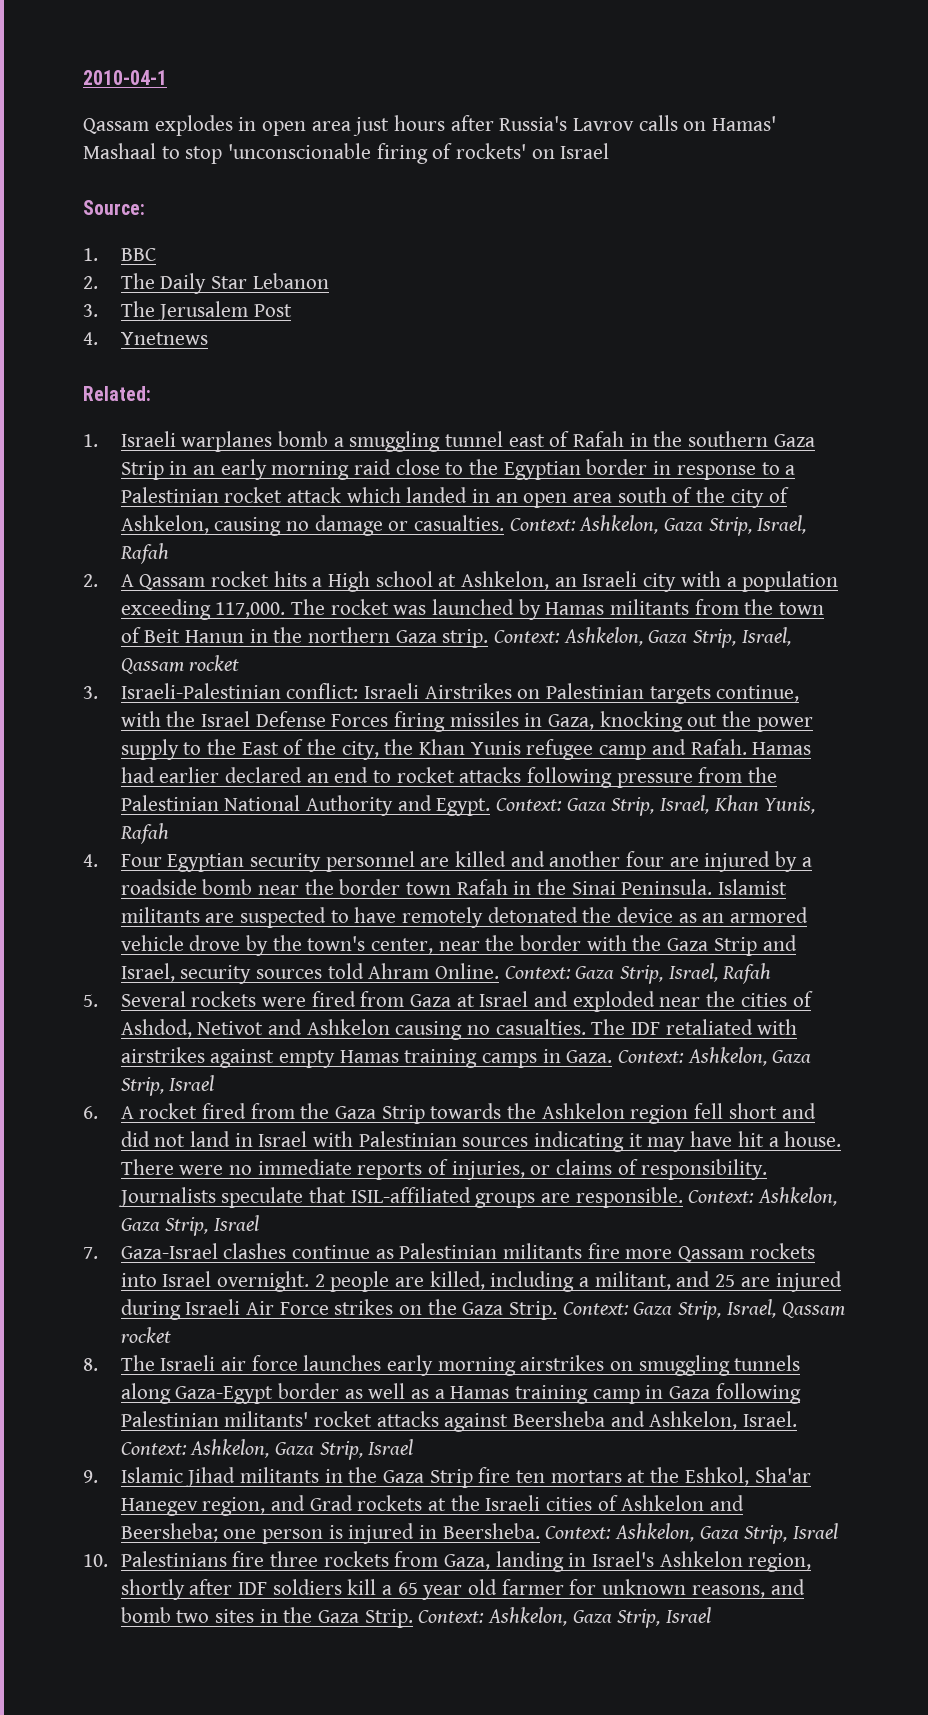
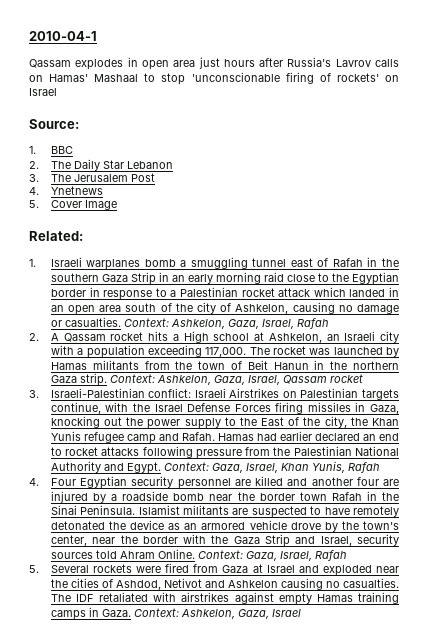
(208, 338) none -> [29,200,117,210] // 5. Cover Image
[664,517,752,536] Gaza Strip, -> [227,319,259,329] Gaza,
[648,629,737,648] Gaza Strip, -> [213,375,245,385] Gaza,
[566,797,655,816] Gaza Strip, -> [211,463,243,473] Gaza,
[575,965,664,984] Gaza Strip, -> [245,551,277,561] Gaza,
[772,1050,812,1063] [120,1075,215,1096] [83,1103,816,1124] [120,1131,842,1152] [120,1159,768,1180] [117,1187,838,1208] [120,1215,260,1236] [83,1243,815,1262] [120,1271,842,1292] [120,1299,845,1320] [120,1327,171,1343] [83,1355,801,1376] [120,1383,801,1404] [120,1411,798,1432] [120,1439,414,1460] [83,1467,811,1488] [120,1495,745,1516] [120,1523,839,1544] [83,1551,812,1572] [120,1579,805,1600] [120,1607,712,1628] Gaza Strip, Israel // 6. A rocket fired from the Gaza Strip towards the Ashkelon region fell short and did not land in Israel with Palestinian sources indicating it may have hit a house. There were no immediate reports of injuries, or claims of responsibility. Journalists speculate that ISIL-affiliated groups are responsible. Context: Ashkelon, Gaza Strip, Israel // 7. Gaza-Israel clashes continue as Palestinian militants fire more Qassam rockets into Israel overnight. 2 people are killed, including a militant, and 25 are injured during Israeli Air Force strikes on the Gaza Strip. Context: Gaza Strip, Israel, Qassam rocket // 8. The Israeli air force launches early morning airstrikes on smuggling tunnels along Gaza-Egypt border as well as a Hamas training camp in Gaza following Palestinian militants' rocket attacks against Beersheba and Ashkelon, Israel. Context: Ashkelon, Gaza Strip, Israel // 9. Islamic Jihad militants in the Gaza Strip fire ten mortars at the Eshkol, Sha'ar Hanegev region, and Grad rockets at the Israeli cities of Ashkelon and Beersheba; one person is injured in Beersheba. Context: Ashkelon, Gaza Strip, Israel // 10. Palestinians fire three rockets from Gaza, landing in Israel's Ashkelon region, shortly after IDF soldiers kill a 65 year old farmer for unknown reasons, and bomb two sites in the Gaza Strip. Context: Ashkelon, Gaza Strip, Israel -> [237,609,301,619] Gaza, Israel

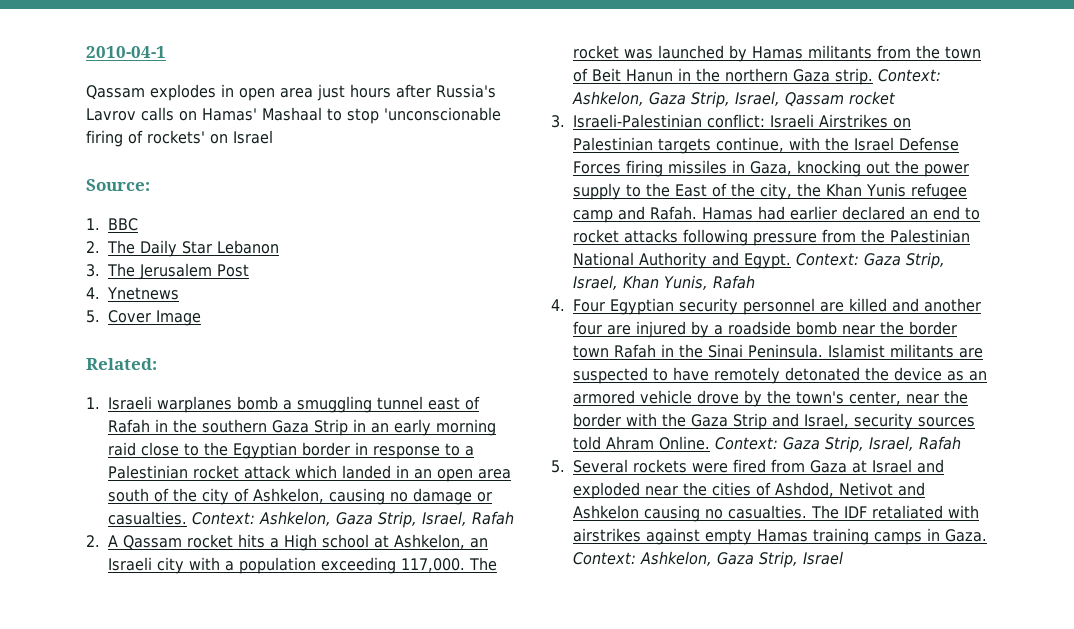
[227,319,259,329] Gaza, -> [336,511,417,528] Gaza Strip,
[213,375,245,385] Gaza, -> [649,91,730,108] Gaza Strip,
[211,463,243,473] Gaza, -> [864,252,945,269] Gaza Strip,
[245,551,277,561] Gaza, -> [783,436,864,453] Gaza Strip,
[237,609,269,619] Gaza, -> [717,551,798,568] Gaza Strip,

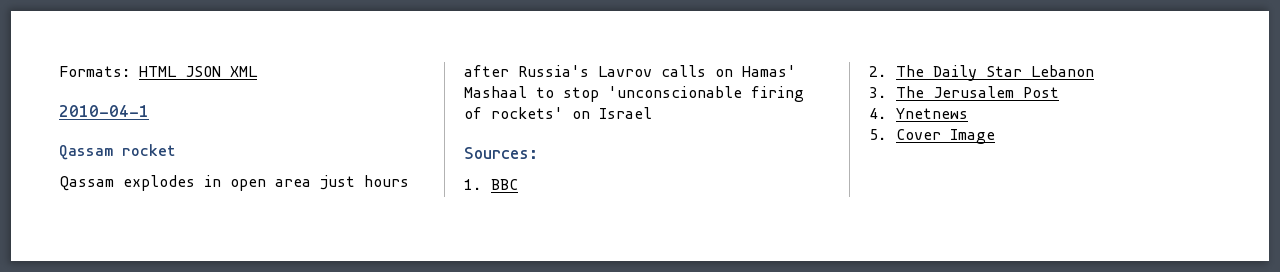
(86, 52) none -> [59,66,258,77] Formats: HTML JSON XML //
(166, 52) none -> [59,144,176,160] // Qassam rocket
[86,179,150,191] Source: -> [464,147,538,159] Sources:
[86,358,157,370] [86,396,480,413] [108,419,496,436] [108,442,474,459] [108,465,511,482] [108,488,492,505] [108,511,514,528] [86,534,488,551] [108,557,497,574] [573,45,981,62] [573,68,941,85] [572,91,896,108] [551,114,911,128] [573,137,959,154] [573,160,969,177] [573,183,967,200] [573,206,980,223] [573,229,970,246] [573,252,945,269] [573,275,755,290] [551,298,981,315] [573,321,957,338] [573,344,983,358] [573,367,987,384] [573,390,968,407] [573,413,975,430] [573,436,961,453] [551,459,944,473] [573,482,925,499] [573,505,979,522] [573,528,987,545] [573,551,843,568] // Related: // 1. Israeli warplanes bomb a smuggling tunnel east of Rafah in the southern Gaza Strip in an early morning raid close to the Egyptian border in response to a Palestinian rocket attack which landed in an open area south of the city of Ashkelon, causing no damage or casualties. Context: Ashkelon, Gaza Strip, Israel, Rafah // 2. A Qassam rocket hits a High school at Ashkelon, an Israeli city with a population exceeding 117,000. The rocket was launched by Hamas militants from the town of Beit Hanun in the northern Gaza strip. Context: Ashkelon, Gaza Strip, Israel, Qassam rocket // 3. Israeli-Palestinian conflict: Israeli Airstrikes on Palestinian targets continue, with the Israel Defense Forces firing missiles in Gaza, knocking out the power supply to the East of the city, the Khan Yunis refugee camp and Rafah. Hamas had earlier declared an end to rocket attacks following pressure from the Palestinian National Authority and Egypt. Context: Gaza Strip, Israel, Khan Yunis, Rafah // 4. Four Egyptian security personnel are killed and another four are injured by a roadside bomb near the border town Rafah in the Sinai Peninsula. Islamist militants are suspected to have remotely detonated the device as an armored vehicle drove by the town's center, near the border with the Gaza Strip and Israel, security sources told Ahram Online. Context: Gaza Strip, Israel, Rafah // 5. Several rockets were fired from Gaza at Israel and exploded near the cities of Ashdod, Netivot and Ashkelon causing no casualties. The IDF retaliated with airstrikes against empty Hamas training camps in Gaza. Context: Ashkelon, Gaza Strip, Israel -> (995, 136) none

